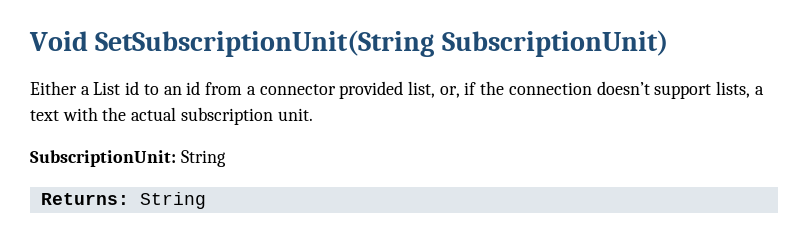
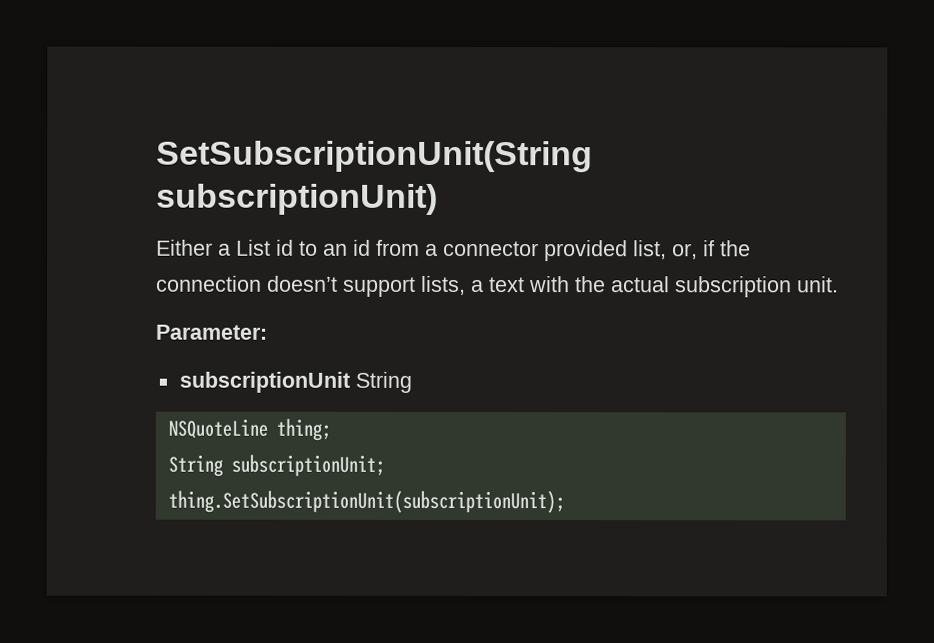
[29,30,668,57] Void SetSubscriptionUnit(String SubscriptionUnit) -> [156,140,593,173] [156,183,438,215] SetSubscriptionUnit(String subscriptionUnit)
[30,150,176,167] SubscriptionUnit: -> [155,324,267,340] [178,371,350,393] Parameter: // subscriptionUnit
[40,192,206,209] Returns: String -> [167,418,331,441] [167,454,385,477] [167,490,565,514] NSQuoteLine thing; // String subscriptionUnit; // thing.SetSubscriptionUnit(subscriptionUnit);

